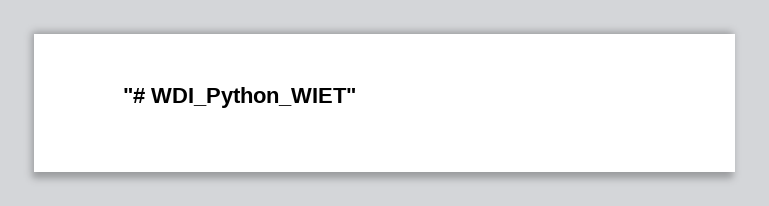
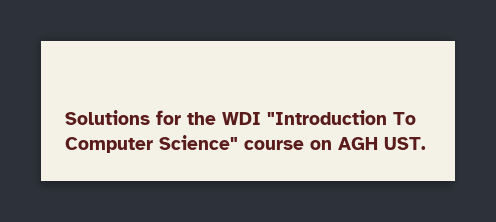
[123,87,356,108] "# WDI_Python_WIET" -> [65,110,416,125] [65,135,426,153] Solutions for the WDI "Introduction To Computer Science" course on AGH UST.

